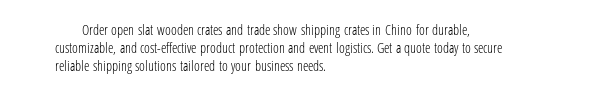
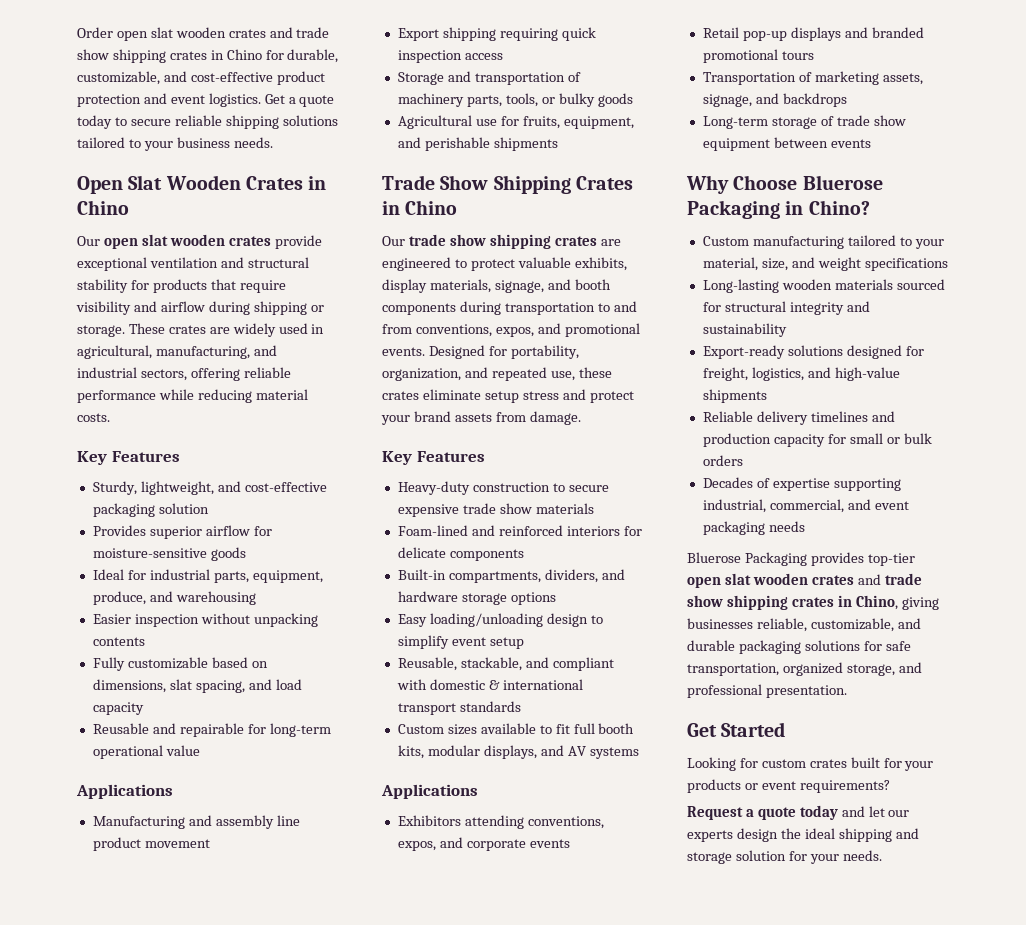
(326, 65) none -> [77,175,327,194] [77,200,129,215] [77,234,322,249] [77,257,309,271] [77,279,286,293] [76,301,324,315] [77,323,325,337] [77,345,277,359] [77,367,291,381] [77,389,308,403] [77,413,110,422] [77,451,180,465] [92,481,327,495] [92,503,209,517] [92,525,272,539] [92,547,246,561] [92,569,323,583] [92,591,256,605] [92,613,318,627] [92,637,145,646] [92,657,268,671] [92,679,302,693] [92,702,144,715] [92,723,331,737] [92,745,200,759] [76,784,173,799] [92,815,300,829] [92,837,210,851] [397,27,596,41] [397,50,503,63] [397,71,581,85] [397,93,633,107] [397,115,634,129] [397,137,558,151] [382,175,633,194] [382,200,458,215] [382,234,621,249] [382,257,627,271] [382,279,611,293] [382,301,637,315] [382,323,640,337] [382,345,579,359] [382,367,612,381] [382,389,634,403] [381,411,581,425] [382,451,485,465] [397,481,609,495] [397,503,594,517] [397,525,642,536] [397,547,524,561] [397,569,625,583] [397,591,556,605] [397,613,603,627] [397,635,524,649] [397,657,614,671] [396,679,583,690] [397,701,521,715] [397,723,635,735] [397,745,639,759] [381,784,478,799] [397,815,604,829] [397,837,570,851] [702,27,924,41] [702,49,814,63] [702,71,923,85] [702,93,847,107] [702,115,906,129] [702,137,871,151] [686,175,883,194] [687,200,870,219] [702,235,944,249] [702,257,948,271] [702,279,945,293] [702,301,870,315] [702,323,787,337] [702,345,924,359] [702,367,900,381] [702,389,767,403] [702,411,895,425] [702,433,932,447] [702,455,743,466] [702,477,901,491] [702,499,909,513] [702,521,805,535] [687,552,915,566] [687,573,922,588] [687,595,939,610] [687,618,921,632] [687,640,911,654] [687,662,922,676] [687,684,847,698] [687,722,786,737] [687,757,934,771] [687,779,890,793] [687,805,910,820] [687,828,919,842] [687,850,882,864] // Open Slat Wooden Crates in Chino // Our open slat wooden crates provide exceptional ventilation and structural stability for products that require visibility and airflow during shipping or storage. These crates are widely used in agricultural, manufacturing, and industrial sectors, offering reliable performance while reducing material costs. // Key Features // Sturdy, lightweight, and cost-effective packaging solution // Provides superior airflow for moisture-sensitive goods // Ideal for industrial parts, equipment, produce, and warehousing // Easier inspection without unpacking contents // Fully customizable based on dimensions, slat spacing, and load capacity // Reusable and repairable for long-term operational value // Applications // Manufacturing and assembly line product movement // Export shipping requiring quick inspection access // Storage and transportation of machinery parts, tools, or bulky goods // Agricultural use for fruits, equipment, and perishable shipments // Trade Show Shipping Crates in Chino // Our trade show shipping crates are engineered to protect valuable exhibits, display materials, signage, and booth components during transportation to and from conventions, expos, and promotional events. Designed for portability, organization, and repeated use, these crates eliminate setup stress and protect your brand assets from damage. // Key Features // Heavy-duty construction to secure expensive trade show materials // Foam-lined and reinforced interiors for delicate components // Built-in compartments, dividers, and hardware storage options // Easy loading/unloading design to simplify event setup // Reusable, stackable, and compliant with domestic & international transport standards // Custom sizes available to fit full booth kits, modular displays, and AV systems // Applications // Exhibitors attending conventions, expos, and corporate events // Retail pop-up displays and branded promotional tours // Transportation of marketing assets, signage, and backdrops // Long-term storage of trade show equipment between events // Why Choose Bluerose Packaging in Chino? // Custom manufacturing tailored to your material, size, and weight specifications // Long-lasting wooden materials sourced for structural integrity and sustainability // Export-ready solutions designed for freight, logistics, and high-value shipments // Reliable delivery timelines and production capacity for small or bulk orders // Decades of expertise supporting industrial, commercial, and event packaging needs // Bluerose Packaging provides top-tier open slat wooden crates and trade show shipping crates in Chino, giving businesses reliable, customizable, and durable packaging solutions for safe transportation, organized storage, and professional presentation. // Get Started // Looking for custom crates built for your products or event requirements? // Request a quote today and let our experts design the ideal shipping and storage solution for your needs.

